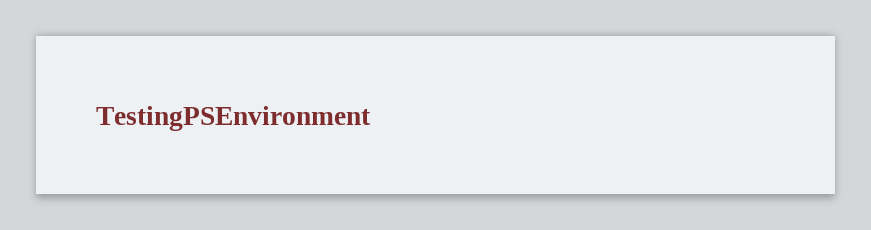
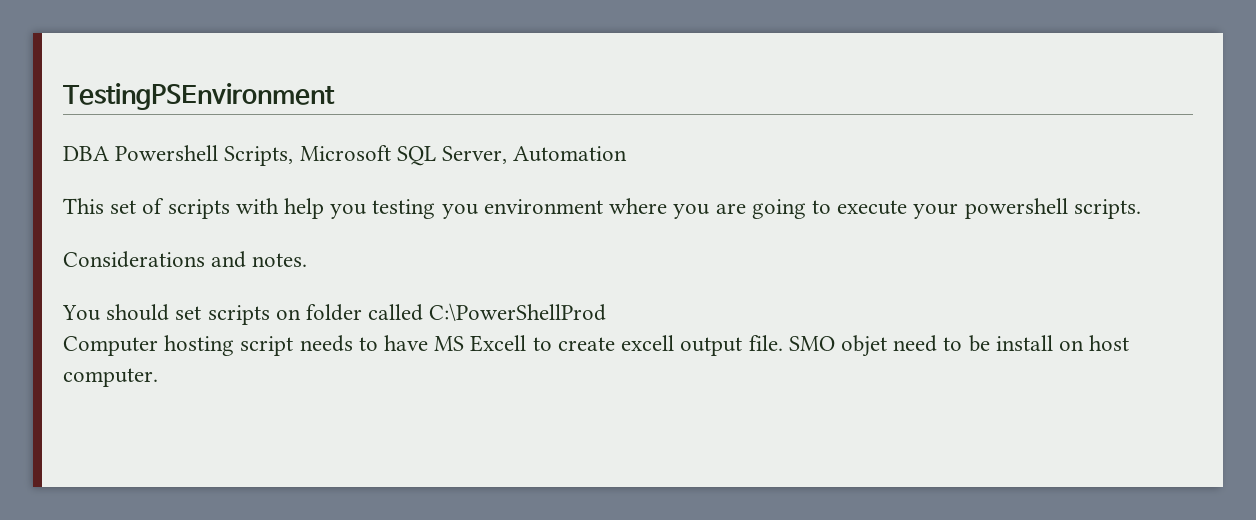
(371, 118) none -> [63,145,628,166] [63,198,1141,219] [63,251,308,268] [62,303,607,325] [63,335,1130,357] [63,368,158,387] // DBA Powershell Scripts, Microsoft SQL Server, Automation // This set of scripts with help you testing you environment where you are going to execute your powershell scripts. // Considerations and notes. // You should set scripts on folder called C:\PowerShellProd // Computer hosting script needs to have MS Excell to create excell output file. SMO objet need to be install on host computer.

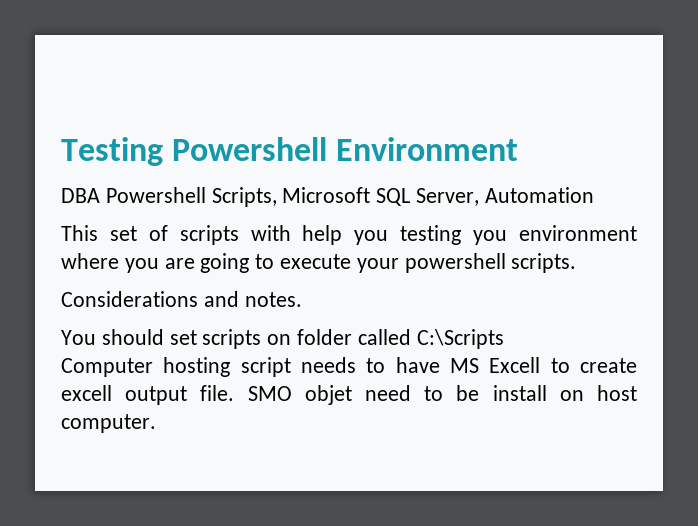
[63,83,335,110] TestingPSEnvironment -> [61,137,519,166] Testing Powershell Environment
[429,303,607,321] C:\PowerShellProd -> [416,329,504,349] C:\Scripts

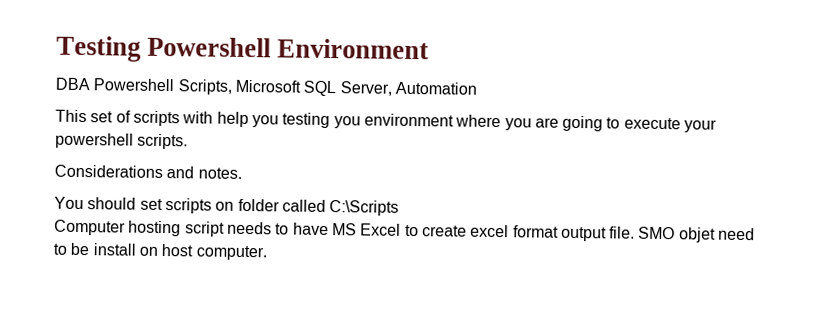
[489,357,541,373] Excell -> [360,223,402,236] Excel
[61,385,112,401] excell -> [470,224,559,238] excel format

